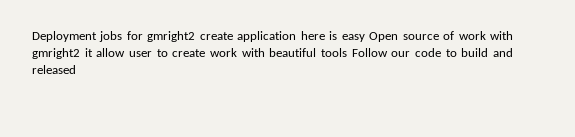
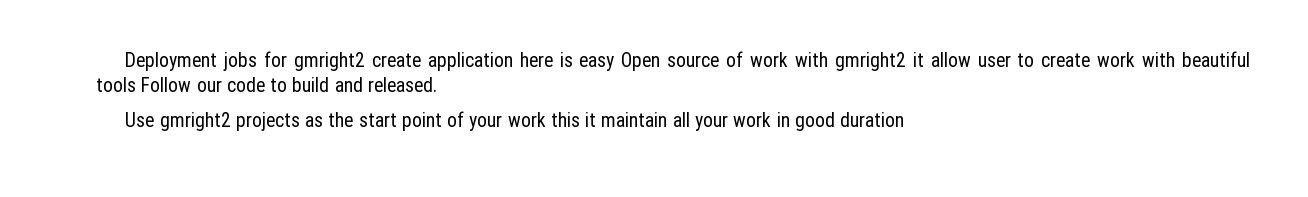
[32,65,76,74] released -> [367,77,437,92] [125,111,905,131] released. // Use gmright2 projects as the start point of your work this it maintain all your work in good duration

